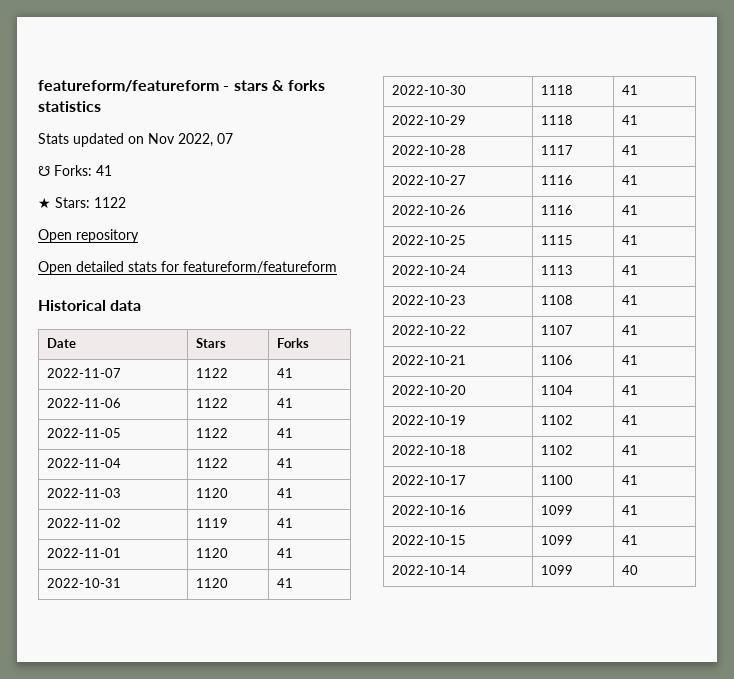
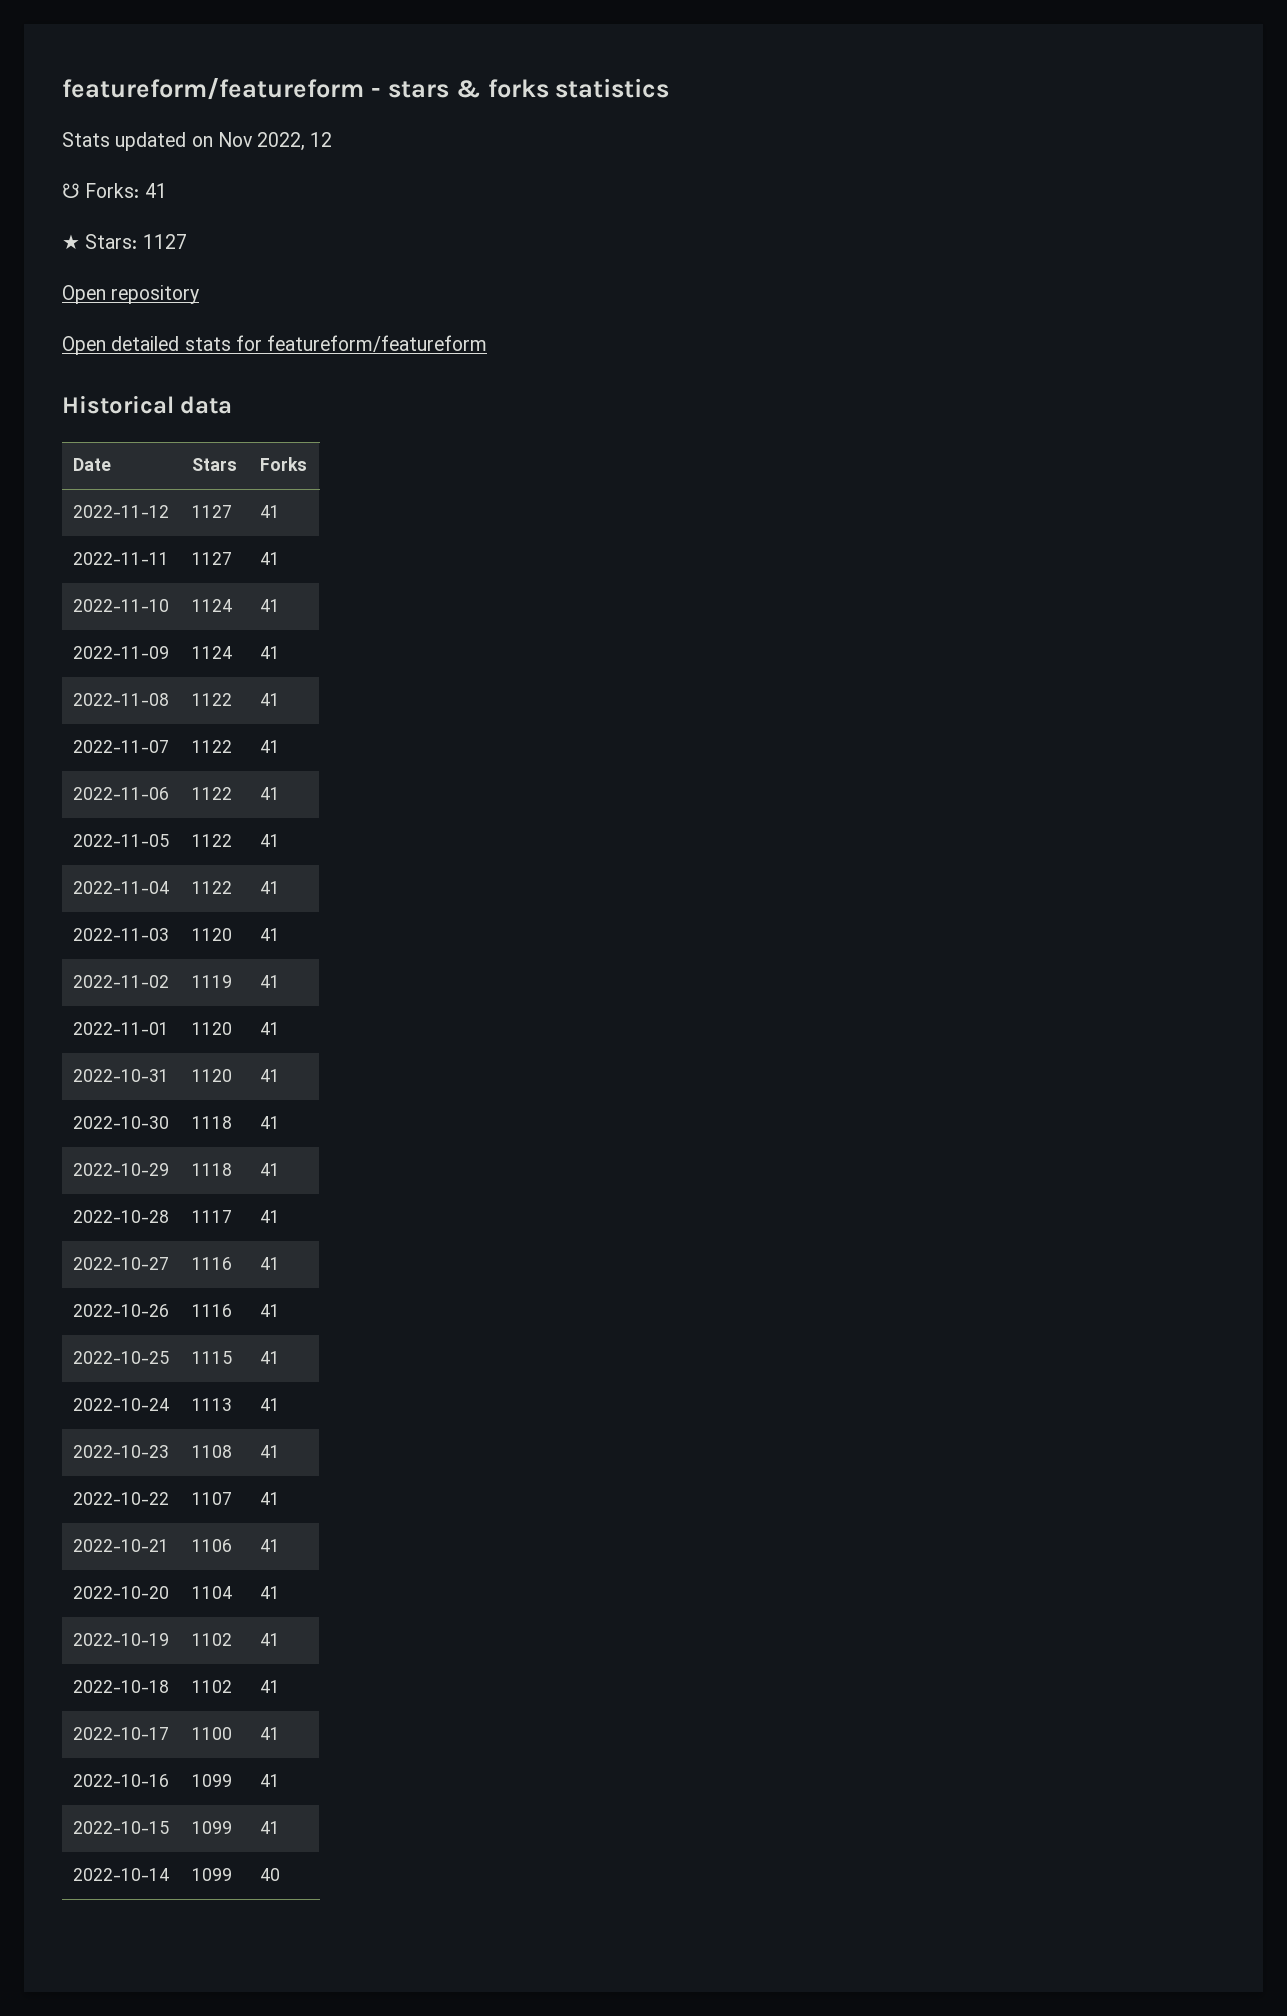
[217,133,233,144] 07 -> [310,132,333,147] 12
[94,197,126,208] 1122 -> [142,234,187,249] 1127
(309, 343) none -> [73,505,170,518] [192,505,233,518] [260,505,281,518] [73,552,170,565] [192,552,233,565] [260,552,281,565] [73,599,170,612] [192,599,233,612] [260,599,281,612] [73,646,170,659] [192,646,233,659] [260,646,281,659] [73,693,170,706] [192,693,233,706] [260,693,281,706] // 2022-11-12 | 1127 | 41 // 2022-11-11 | 1127 | 41 // 2022-11-10 | 1124 | 41 // 2022-11-09 | 1124 | 41 // 2022-11-08 | 1122 | 41

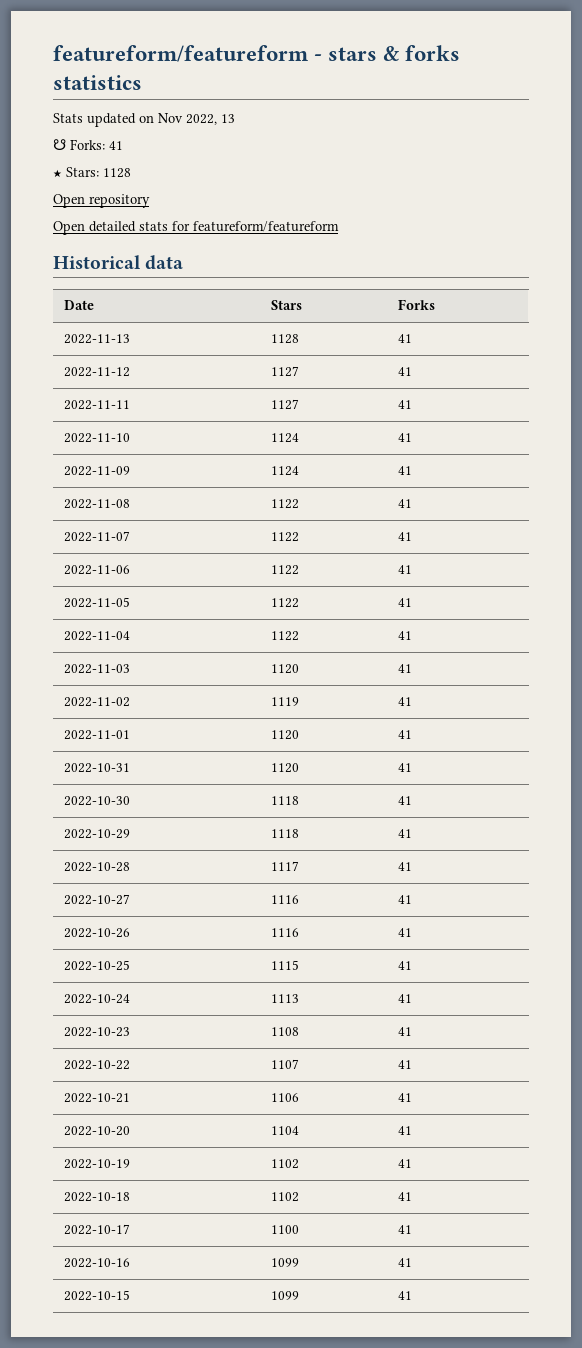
[310,132,333,147] 12 -> [221,114,235,123] 13
[142,234,187,249] 1127 -> [103,168,131,178] 1128
(308, 464) none -> [64,334,131,344] [271,334,300,344] [398,334,413,343] // 2022-11-13 | 1128 | 41
[73,1868,170,1881] [192,1868,233,1881] [260,1868,281,1881] // 2022-10-14 | 1099 | 40 -> (413, 1295) none

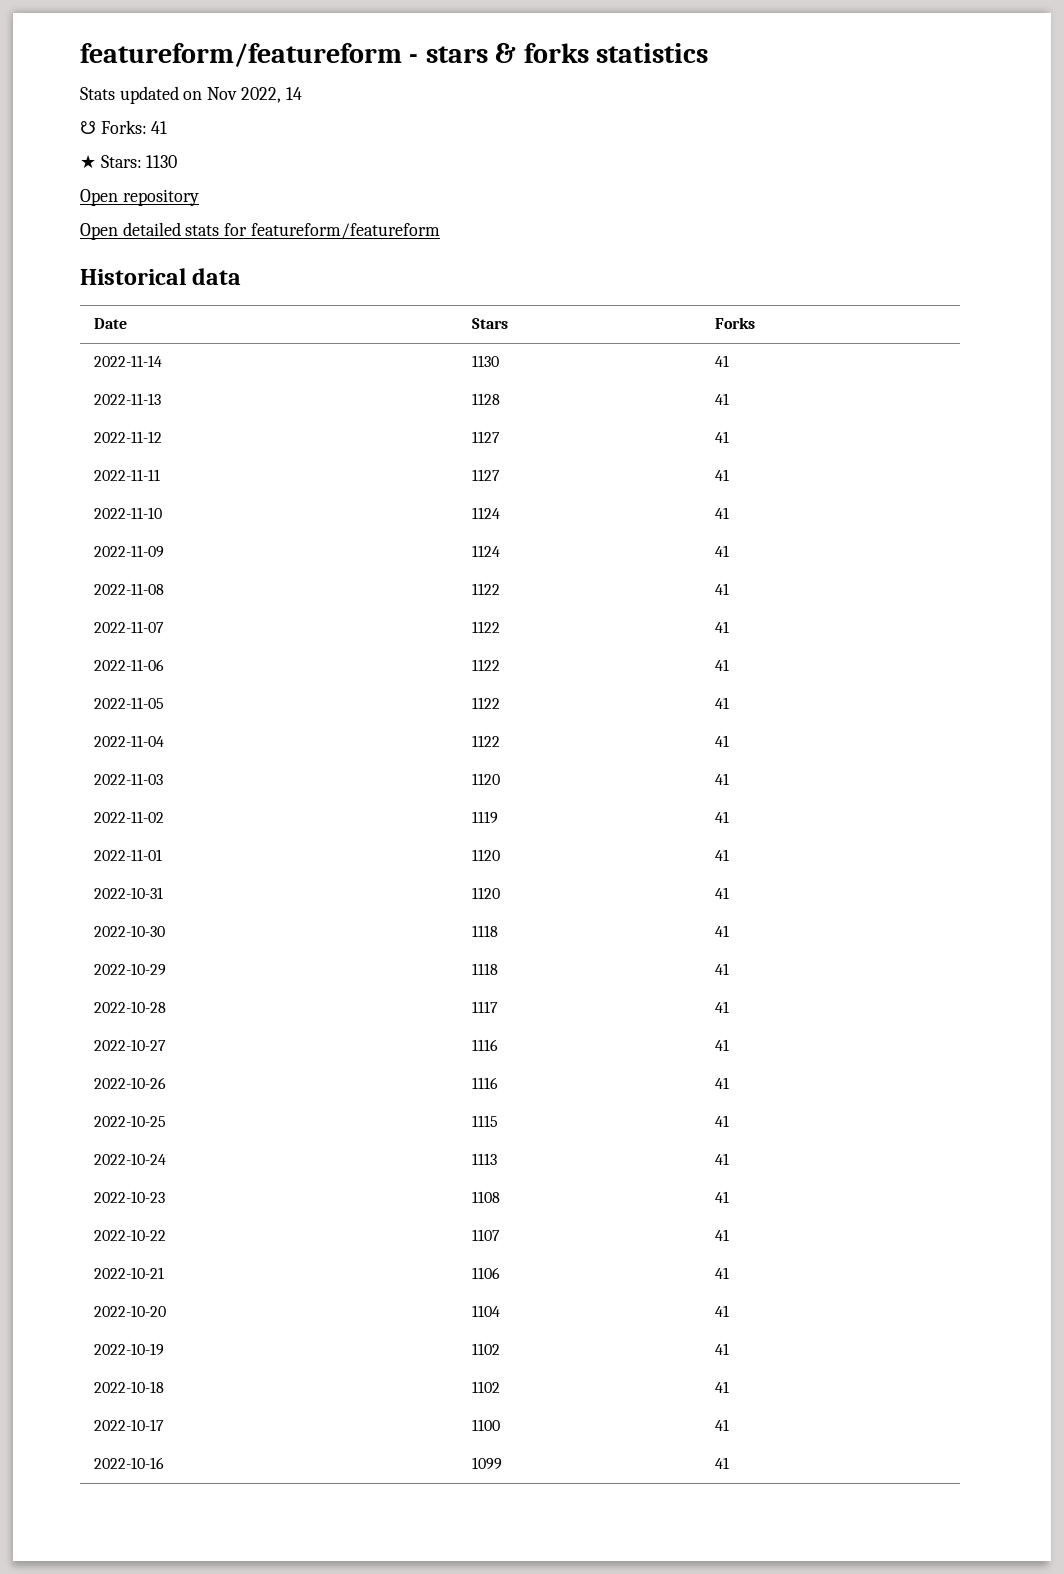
[221,114,235,123] 13 -> [285,87,302,100] 14
[103,168,131,178] 1128 -> [146,155,178,168] 1130
(436, 304) none -> [93,355,162,367] [471,355,499,367] [714,355,729,367] // 2022-11-14 | 1130 | 41
[64,1290,131,1301] [271,1291,300,1300] [398,1291,413,1300] // 2022-10-15 | 1099 | 41 -> (729, 1463) none

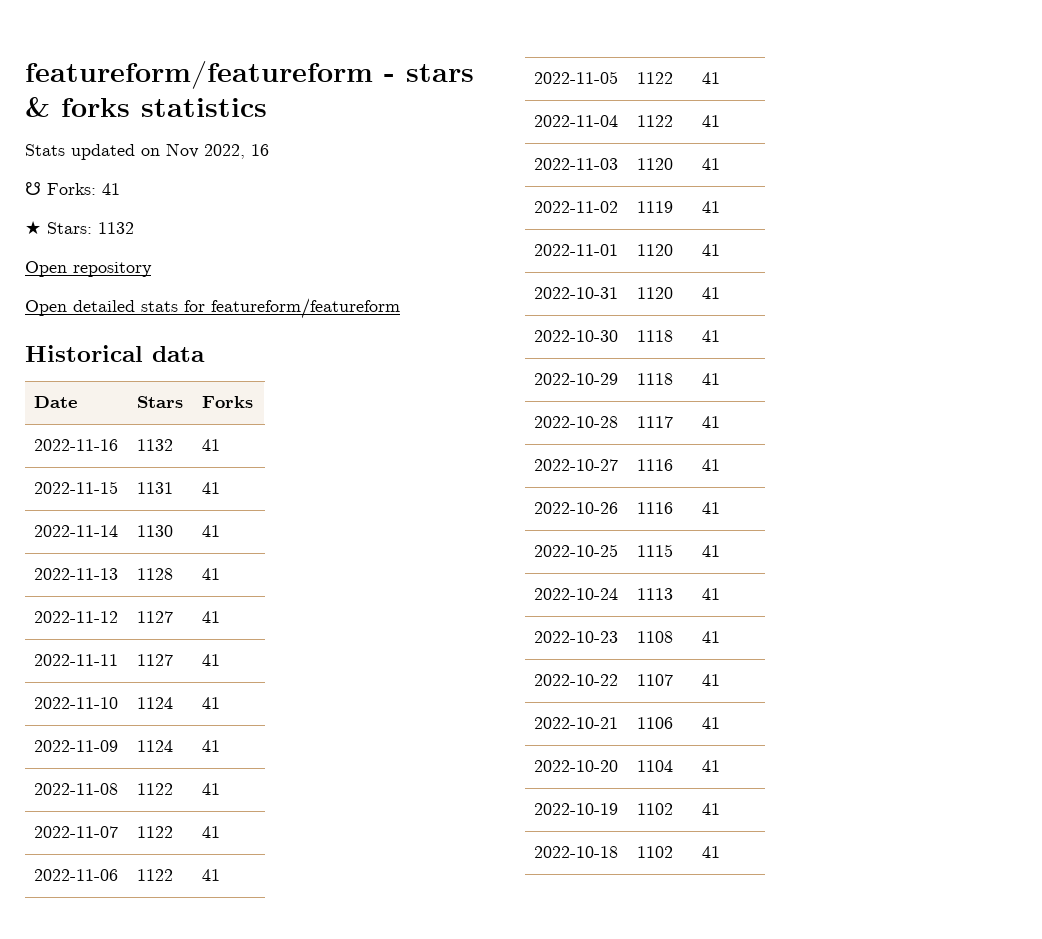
[285,87,302,100] 14 -> [251,144,269,156] 16
[146,155,178,168] 1130 -> [98,222,134,234] 1132
(755, 323) none -> [34,439,119,451] [137,439,174,451] [202,439,221,451] [34,481,119,494] [137,482,174,494] [202,482,221,494] // 2022-11-16 | 1132 | 41 // 2022-11-15 | 1131 | 41
[93,1419,164,1431] [471,1419,500,1431] [714,1419,729,1431] [93,1457,164,1469] [471,1457,502,1470] [714,1457,729,1469] // 2022-10-17 | 1100 | 41 // 2022-10-16 | 1099 | 41 -> (721, 852) none

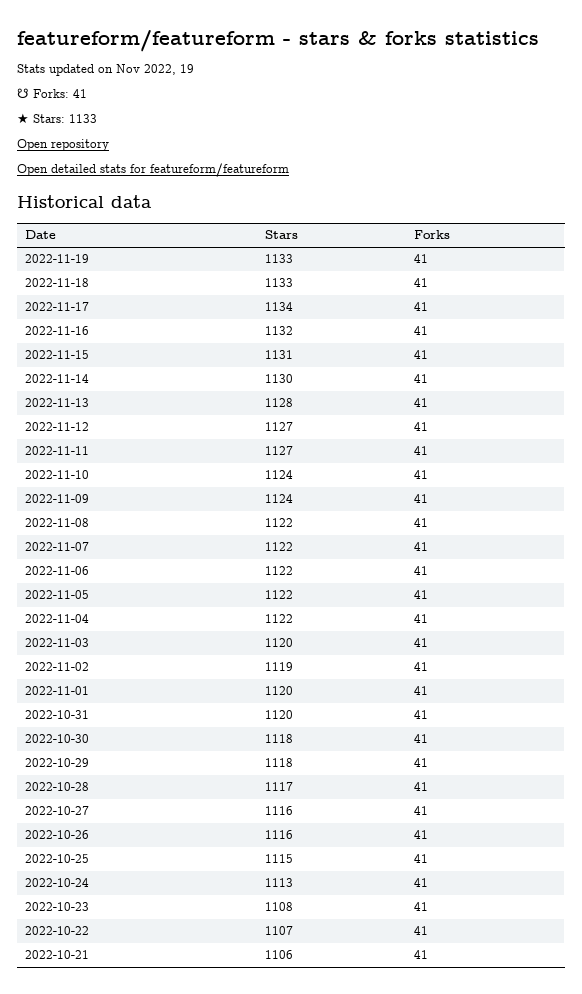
[251,144,269,156] 16 -> [180,64,194,73] 19
[98,222,134,234] 1132 -> [69,114,97,123] 1133
(254, 402) none -> [24,254,89,263] [264,254,293,263] [413,254,428,263] [24,278,89,287] [264,278,293,287] [413,278,428,287] [24,302,89,311] [264,302,293,311] [413,302,428,311] // 2022-11-19 | 1133 | 41 // 2022-11-18 | 1133 | 41 // 2022-11-17 | 1134 | 41
[534,760,619,772] [637,760,674,772] [702,760,721,772] [534,803,619,815] [637,803,674,815] [702,803,721,815] [534,846,619,858] [637,846,674,858] [702,846,721,858] // 2022-10-20 | 1104 | 41 // 2022-10-19 | 1102 | 41 // 2022-10-18 | 1102 | 41 -> (428, 954) none

